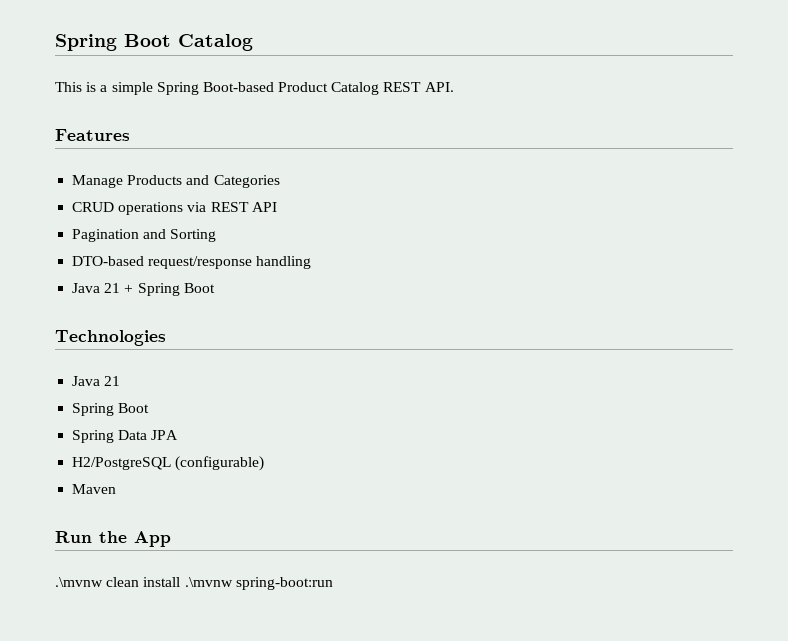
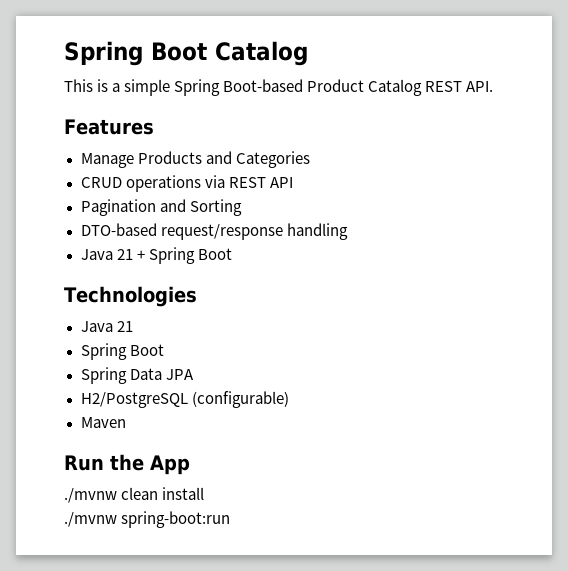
[55,577,103,587] .\mvnw -> [64,488,117,503] ./mvnw
[184,577,233,587] .\mvnw -> [64,512,117,527] // ./mvnw

